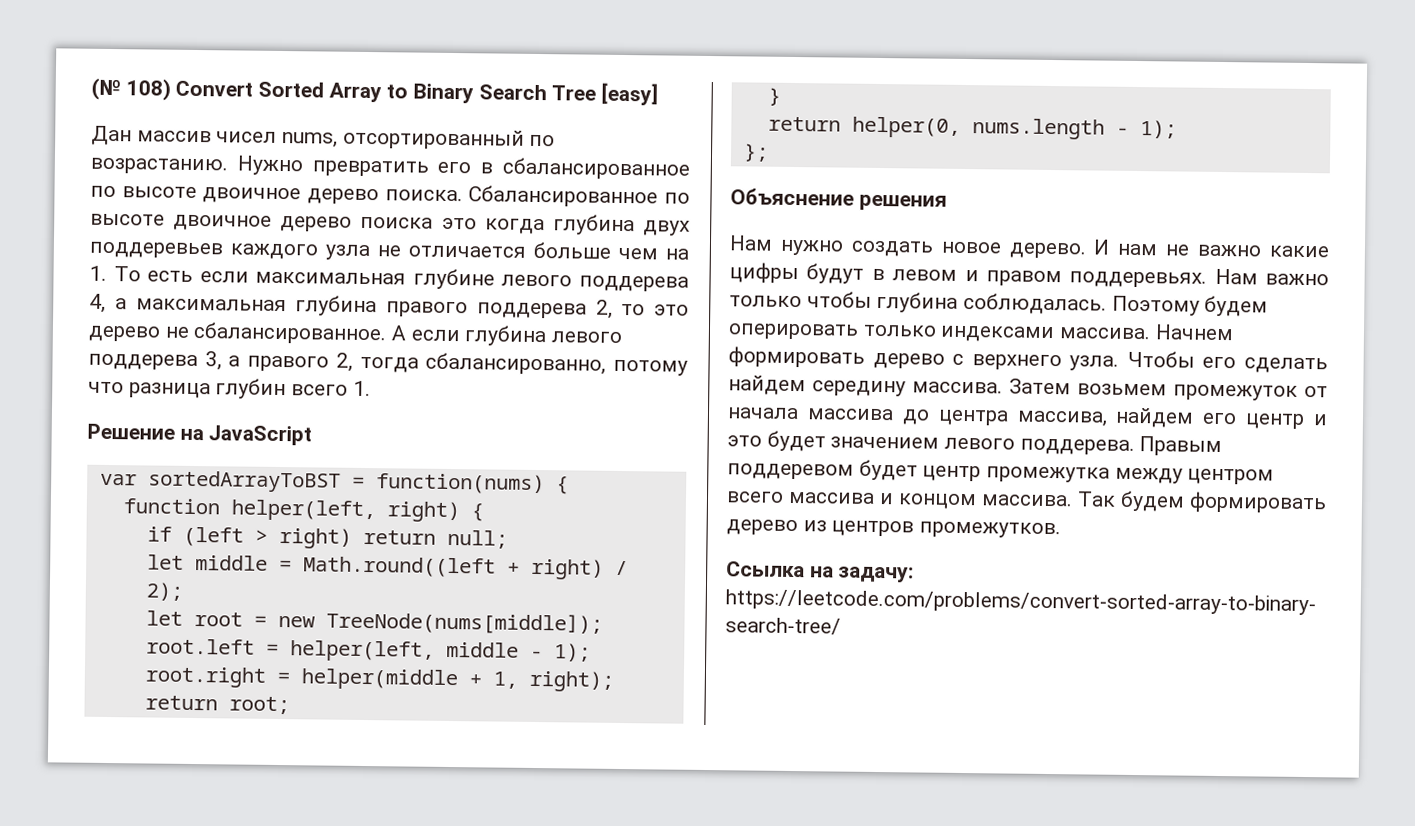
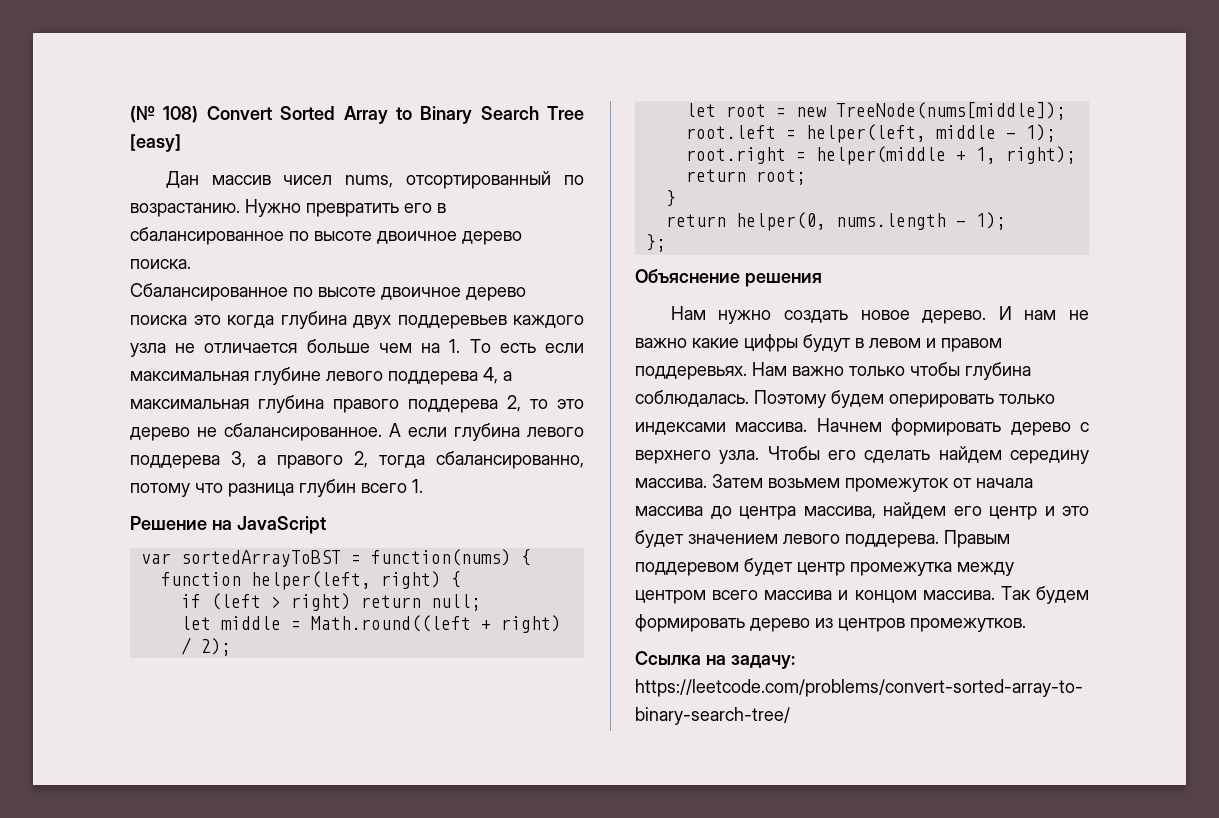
(463, 195) none -> (191, 264) //

